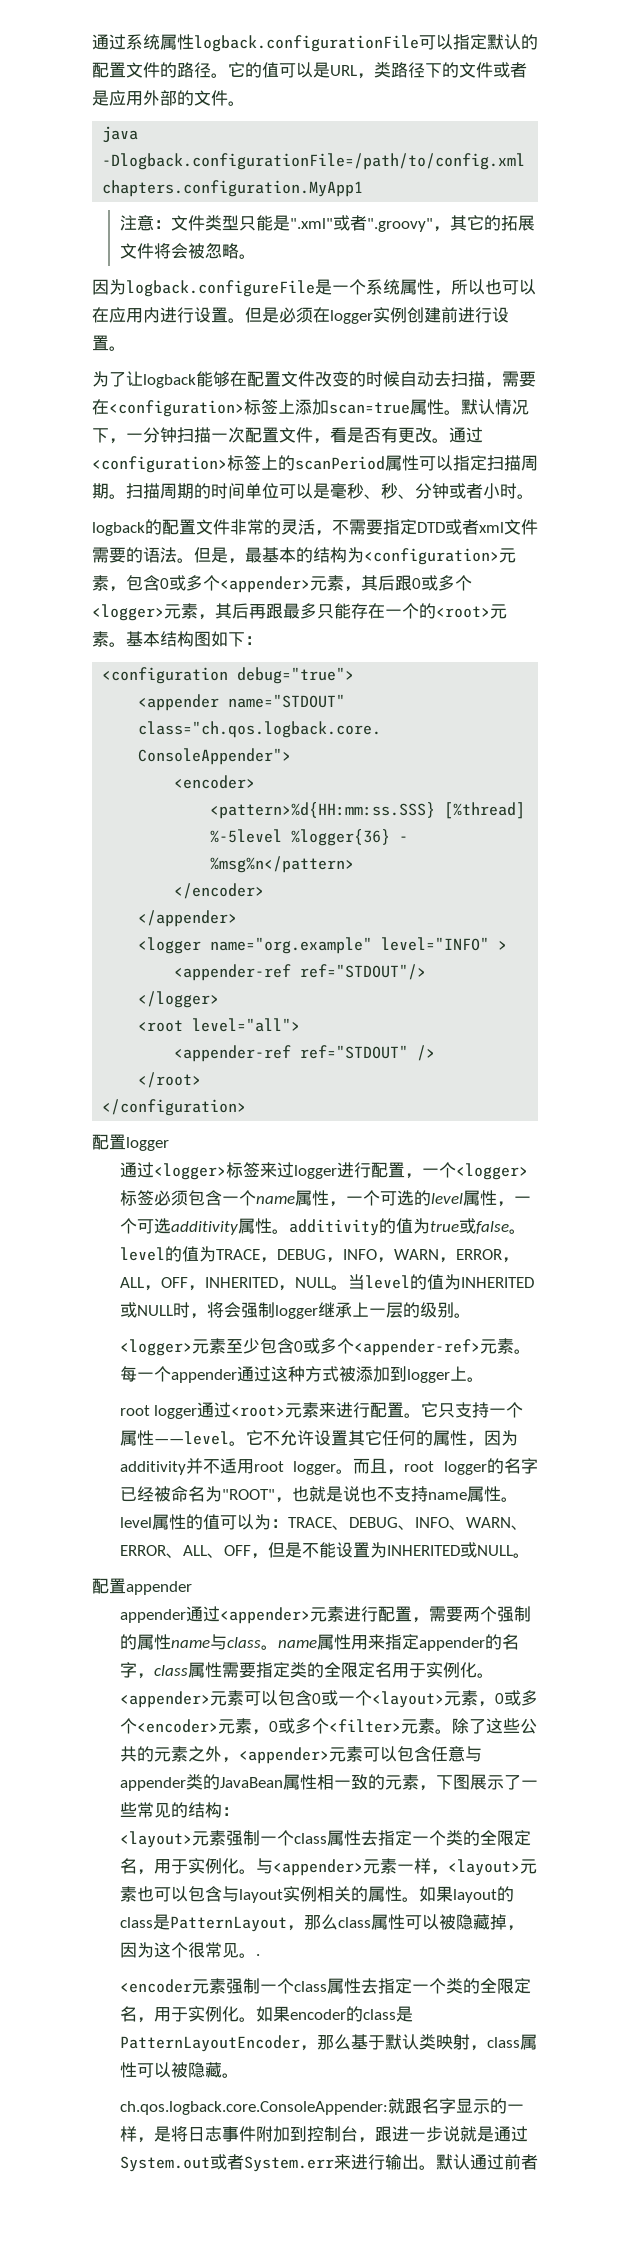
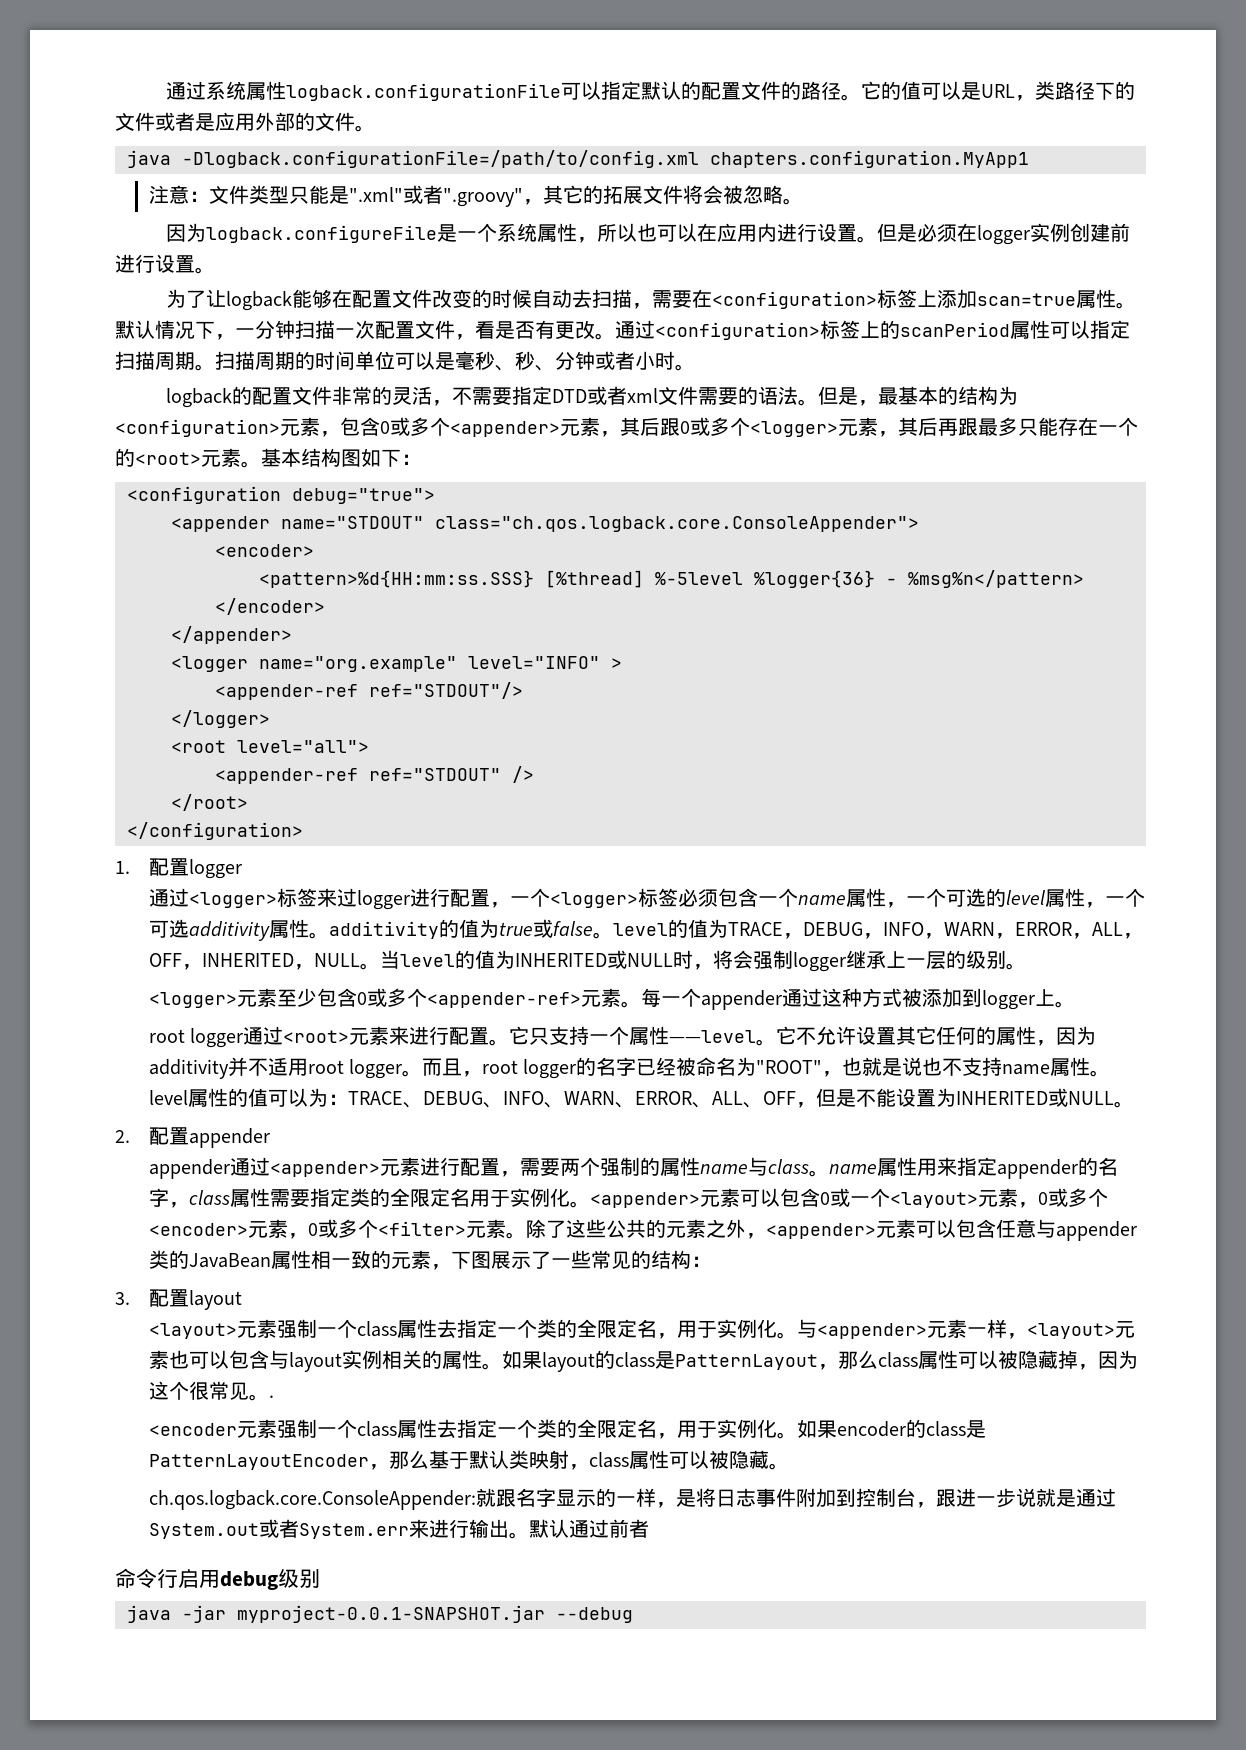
(247, 1107) none -> [115,861,130,874] 1.
(530, 1555) none -> [115,1130,130,1143] 2.
(239, 1811) none -> [115,1289,242,1310] // 3.配置layout
(538, 2162) none -> [115,1568,320,1590] [127,1605,633,1623] // 命令行启用debug级别 // java -jar myproject-0.0.1-SNAPSHOT.jar --debug

